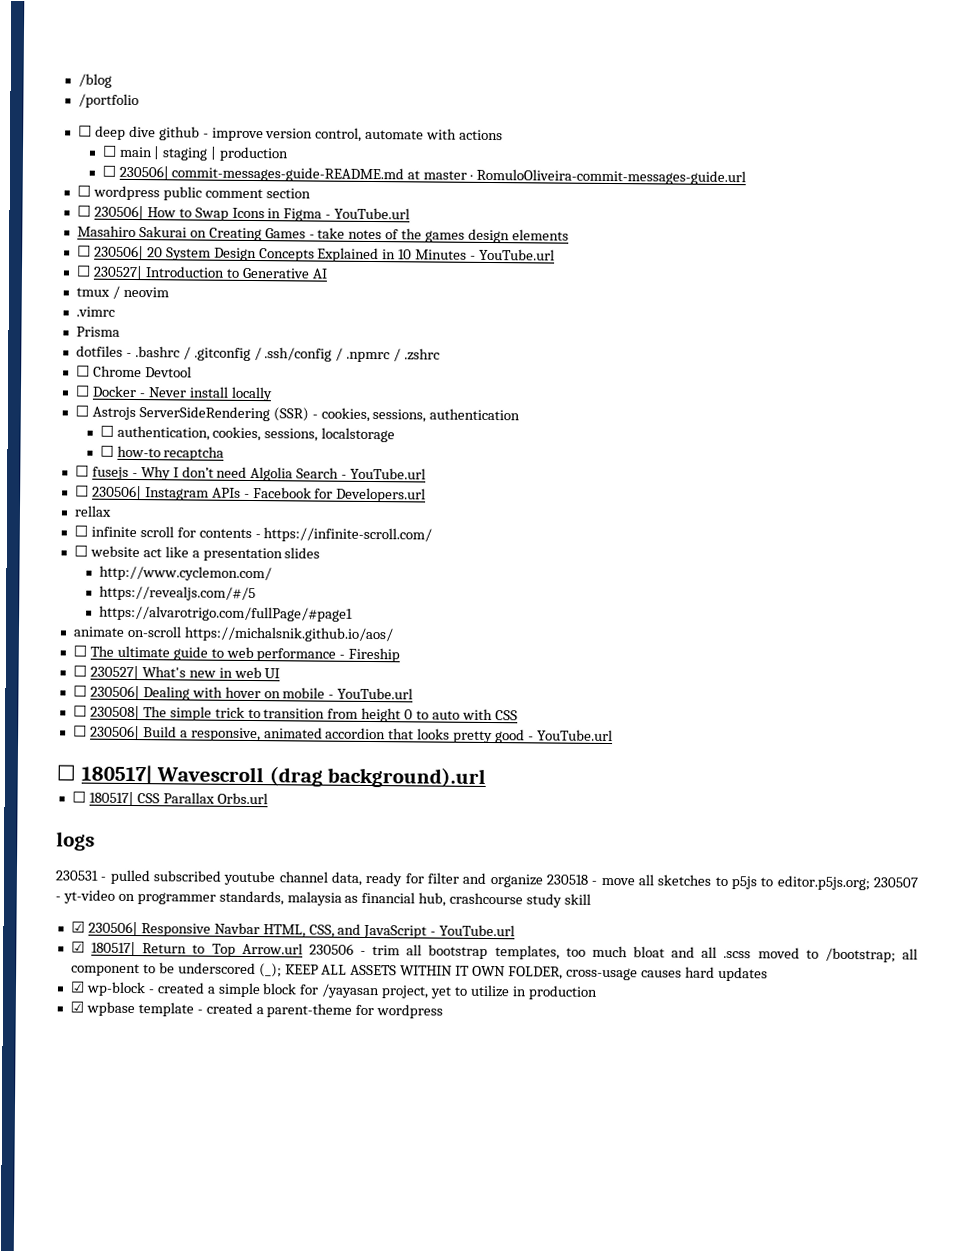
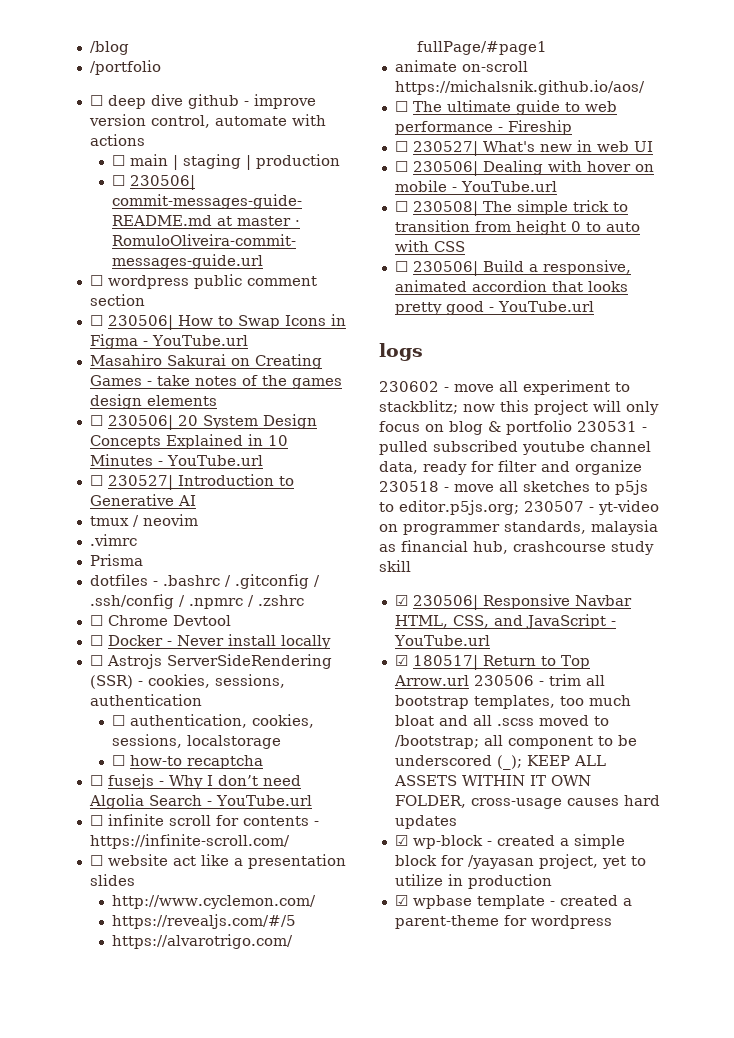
[74,485,427,503] [73,505,112,517] // ☐ 230506| Instagram APIs - Facebook for Developers.url // rellax -> (312, 800) none
[56,764,487,788] [71,791,268,806] [56,831,95,851] ☐ 180517| Wavescroll (drag background).url // ☐ 180517| CSS Parallax Orbs.url // logs // -> [379,343,423,361] [379,380,630,395] [379,400,659,415] [379,420,572,435] logs // 230602 - move all experiment to stackblitz; now this project will only focus on blog & portfolio

